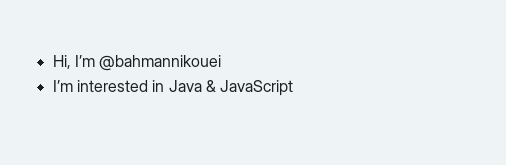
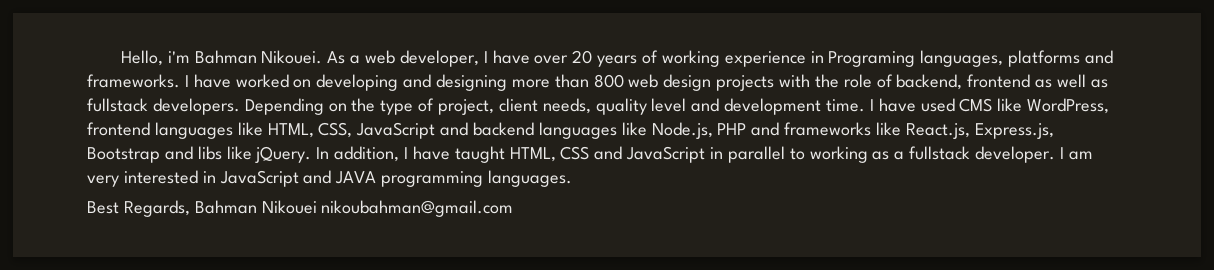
[52,55,222,71] [52,80,294,96] Hi, I’m @bahmannikouei // I’m interested in Java & JavaScript -> [120,50,1114,67] [87,74,1108,91] [87,98,1110,115] [87,122,1054,139] [87,146,1093,163] [87,170,573,187] [87,200,514,217] Hello, i'm Bahman Nikouei. As a web developer, I have over 20 years of working experience in Programing languages, platforms and frameworks. I have worked on developing and designing more than 800 web design projects with the role of backend, frontend as well as fullstack developers. Depending on the type of project, client needs, quality level and development time. I have used CMS like WordPress, frontend languages like HTML, CSS, JavaScript and backend languages like Node.js, PHP and frameworks like React.js, Express.js, Bootstrap and libs like jQuery. In addition, I have taught HTML, CSS and JavaScript in parallel to working as a fullstack developer. I am very interested in JavaScript and JAVA programming languages. // Best Regards, Bahman Nikouei nikoubahman@gmail.com

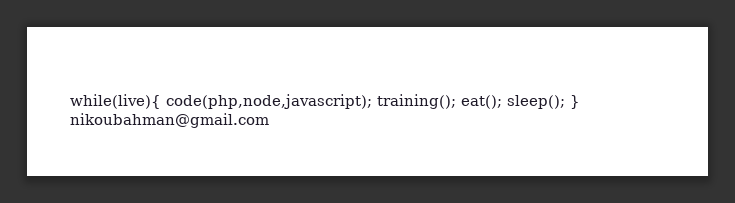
[120,50,1114,67] [87,74,1108,91] [87,98,1110,115] [87,122,1054,139] [87,146,1093,163] [87,170,573,187] [87,200,317,217] Hello, i'm Bahman Nikouei. As a web developer, I have over 20 years of working experience in Programing languages, platforms and frameworks. I have worked on developing and designing more than 800 web design projects with the role of backend, frontend as well as fullstack developers. Depending on the type of project, client needs, quality level and development time. I have used CMS like WordPress, frontend languages like HTML, CSS, JavaScript and backend languages like Node.js, PHP and frameworks like React.js, Express.js, Bootstrap and libs like jQuery. In addition, I have taught HTML, CSS and JavaScript in parallel to working as a fullstack developer. I am very interested in JavaScript and JAVA programming languages. // Best Regards, Bahman Nikouei -> [70,94,580,109] while(live){ code(php,node,javascript); training(); eat(); sleep(); }

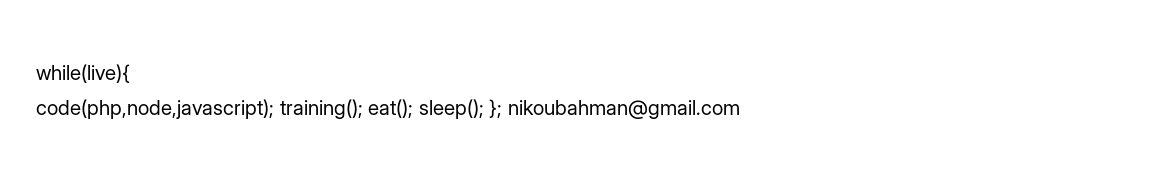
(161, 101) none -> (130, 73) //
[570,95,580,109] } -> [489,99,503,118] };

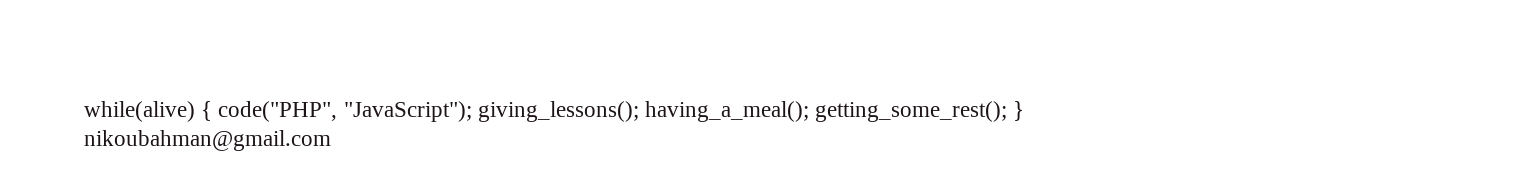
[36,64,130,83] [36,99,503,119] while(live){ // code(php,node,javascript); training(); eat(); sleep(); }; -> [84,101,1025,122] while(alive) { code("PHP", "JavaScript"); giving_lessons(); having_a_meal(); getting_some_rest(); } //

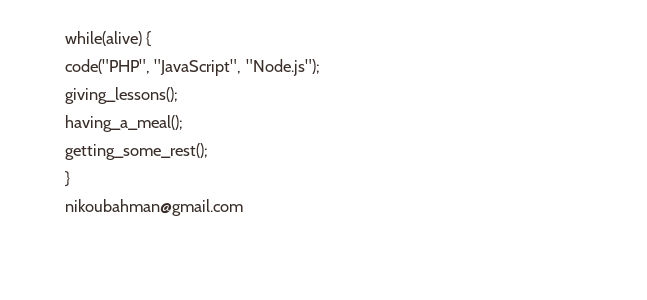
[218,101,472,122] code("PHP", "JavaScript"); -> [65,59,320,76] // code("PHP", "JavaScript", "Node.js"); //
(639, 111) none -> (178, 95) //
(810, 111) none -> (183, 123) //
(1008, 111) none -> (208, 151) //

